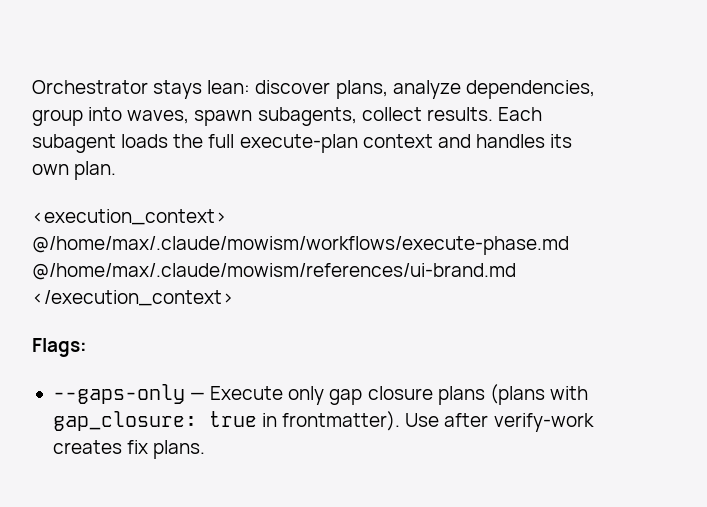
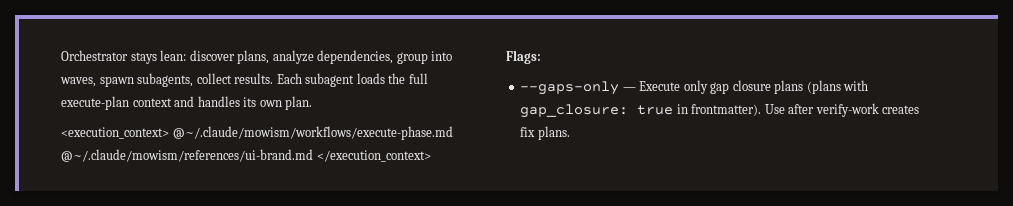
[32,236,569,255] [32,263,516,280] @/home/max/.claude/mowism/workflows/execute-phase.md @/home/max/.claude/mowism/references/ui-brand.md -> [172,126,453,140] [61,149,313,162] @~/.claude/mowism/workflows/execute-phase.md @~/.claude/mowism/references/ui-brand.md

